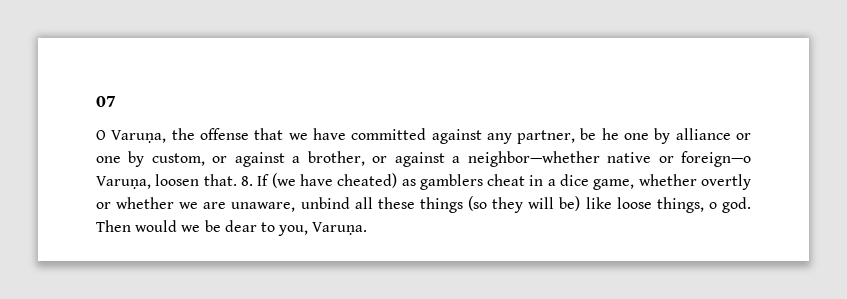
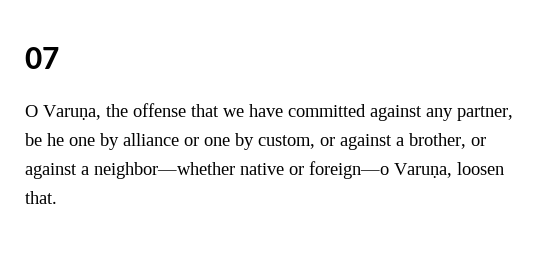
[240,173,751,190] [96,196,752,213] [96,220,368,236] 8. If (we have cheated) as gamblers cheat in a dice game, whether overtly or whether we are unaware, unbind all these things (so they will be) like loose things, o god. Then would we be dear to you, Varuṇa. -> (57, 197) none

